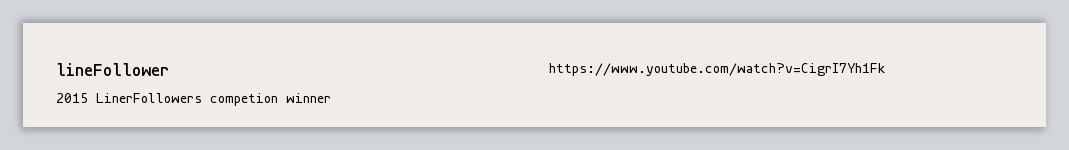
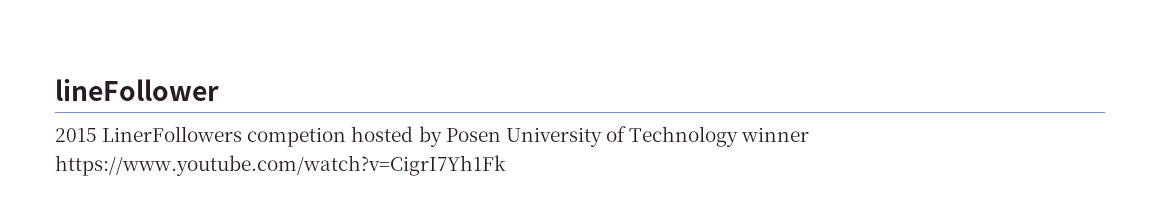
(278, 99) none -> [351,126,739,147] hosted by Posen University of Technology

